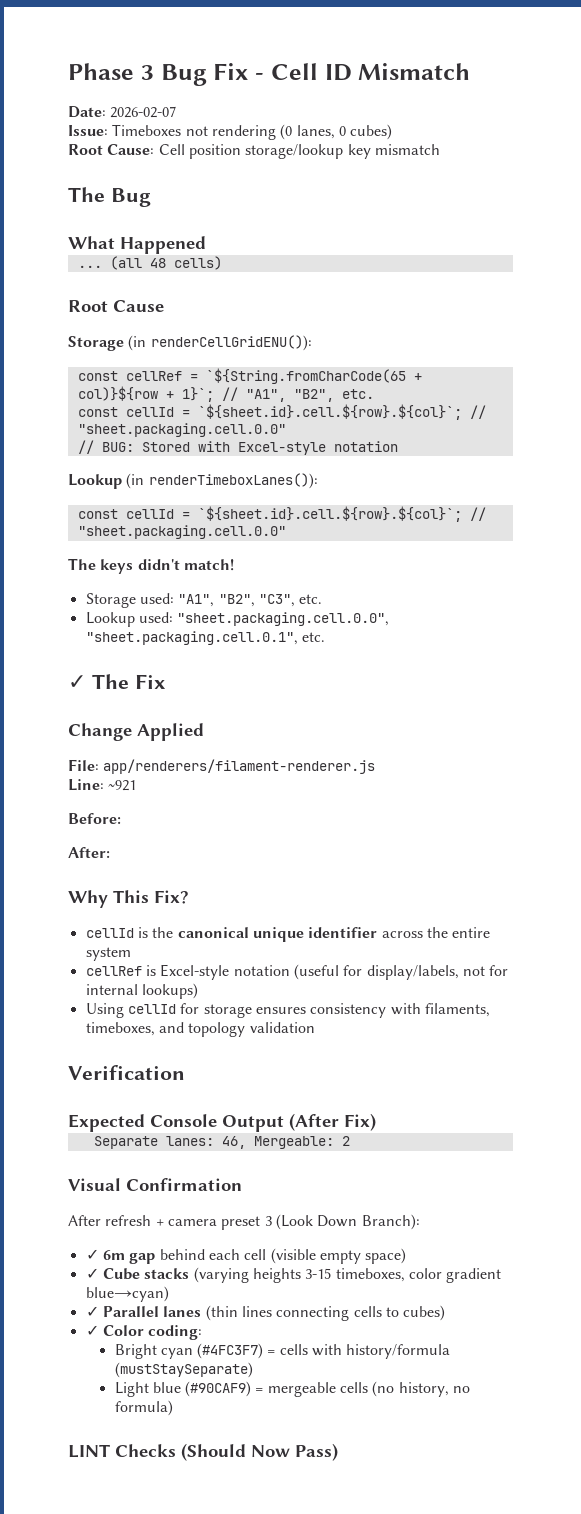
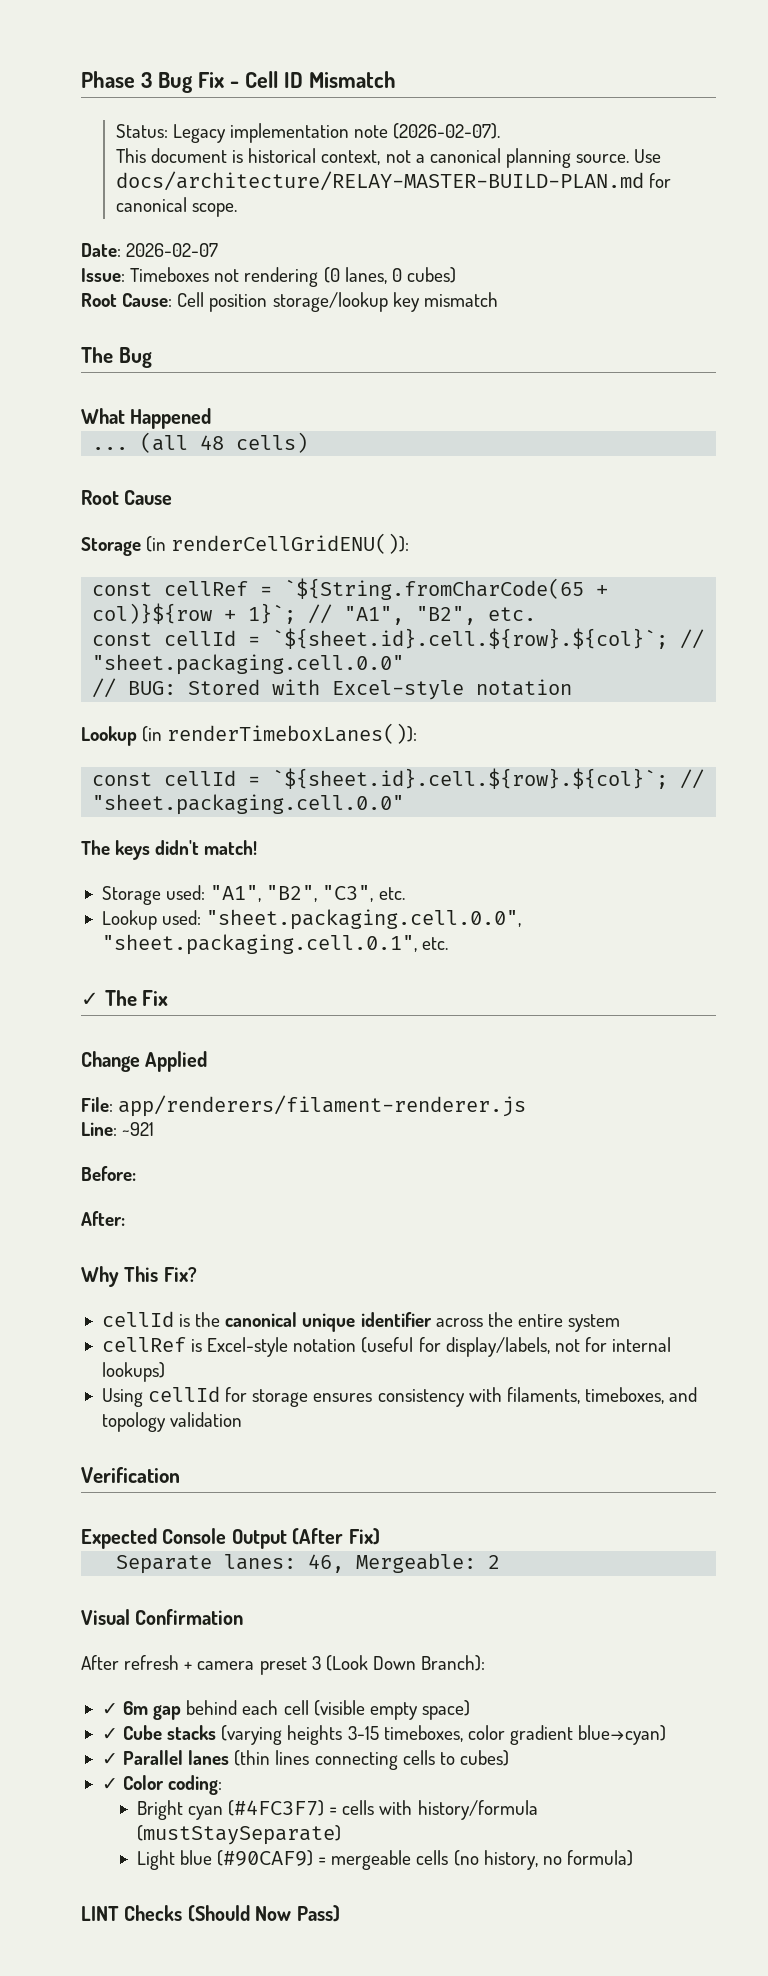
(471, 71) none -> [115,123,501,143] [115,148,662,168] [115,171,672,191] [115,197,238,217] // Status: Legacy implementation note (2026-02-07). // This document is historical context, not a canonical planning source. Use docs/architecture/RELAY-MASTER-BUILD-PLAN.md for canonical scope.

